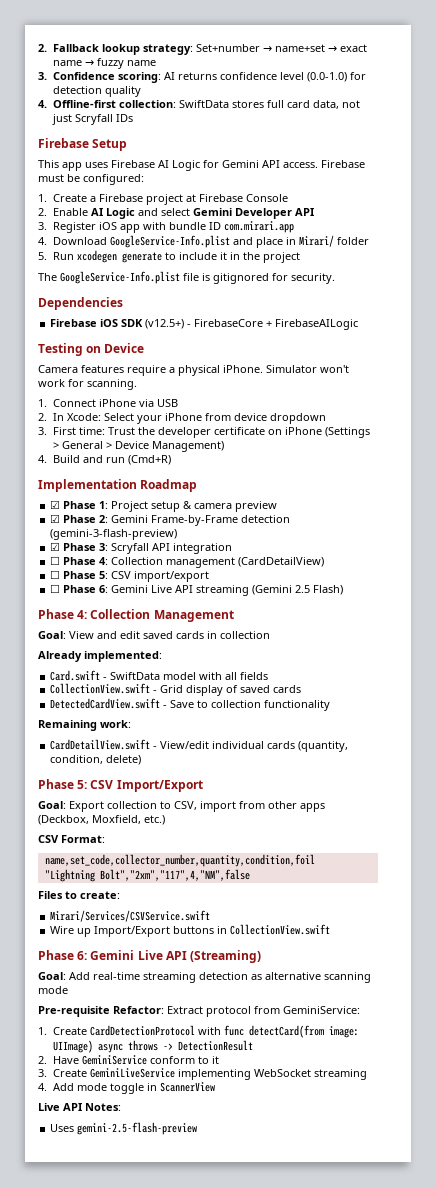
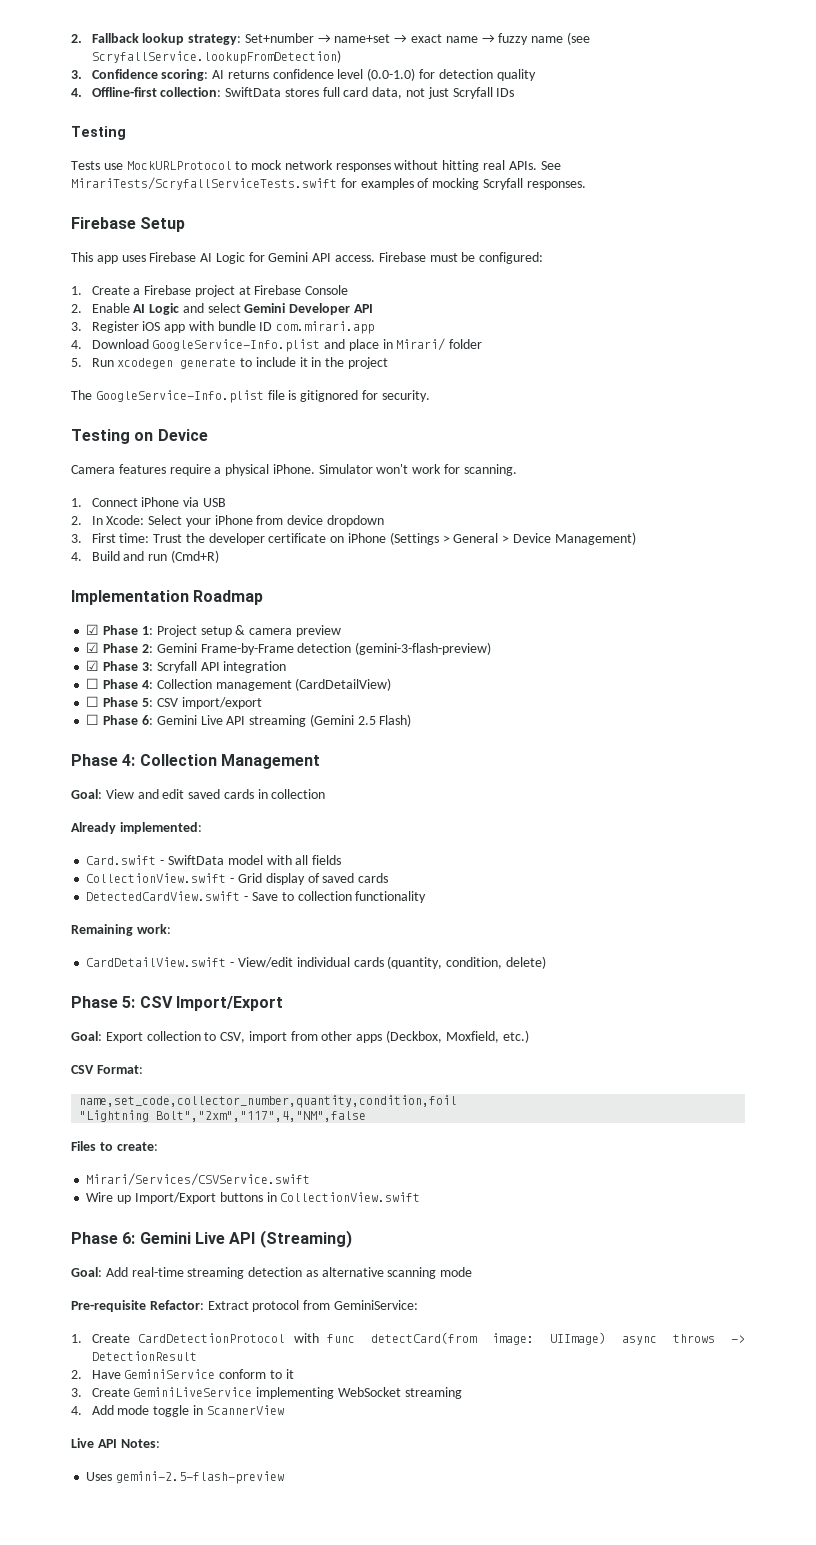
(156, 63) none -> [566,32,590,45] [91,50,341,64] (see ScryfallService.lookupFromDetection)
(133, 118) none -> [71,126,126,140] [71,160,561,172] [71,177,586,190] // Testing // Tests use MockURLProtocol to mock network responses without hitting real APIs. See MirariTests/ScryfallServiceTests.swift for examples of mocking Scryfall responses.
[38,297,123,310] [50,319,359,330] // Dependencies // Firebase iOS SDK (v12.5+) - FirebaseCore + FirebaseAILogic -> (430, 396) none

